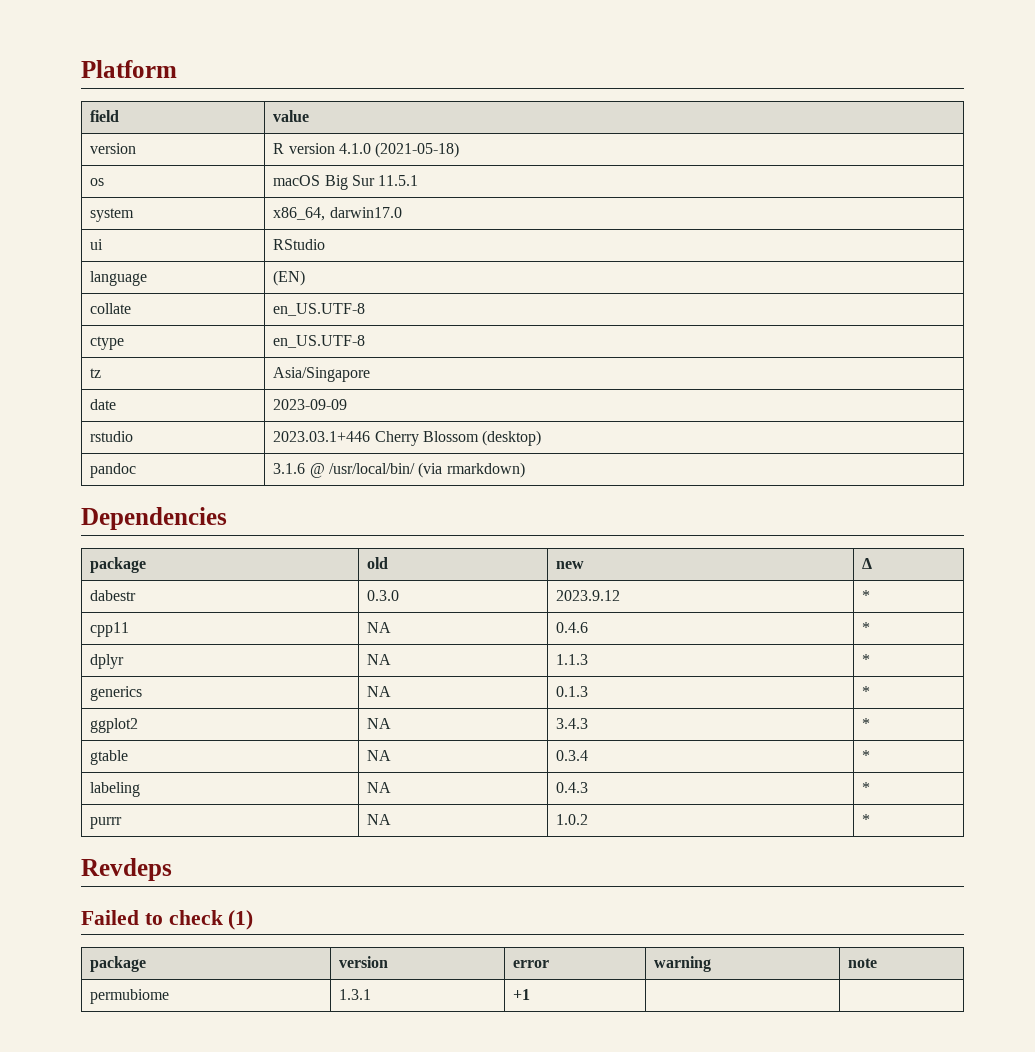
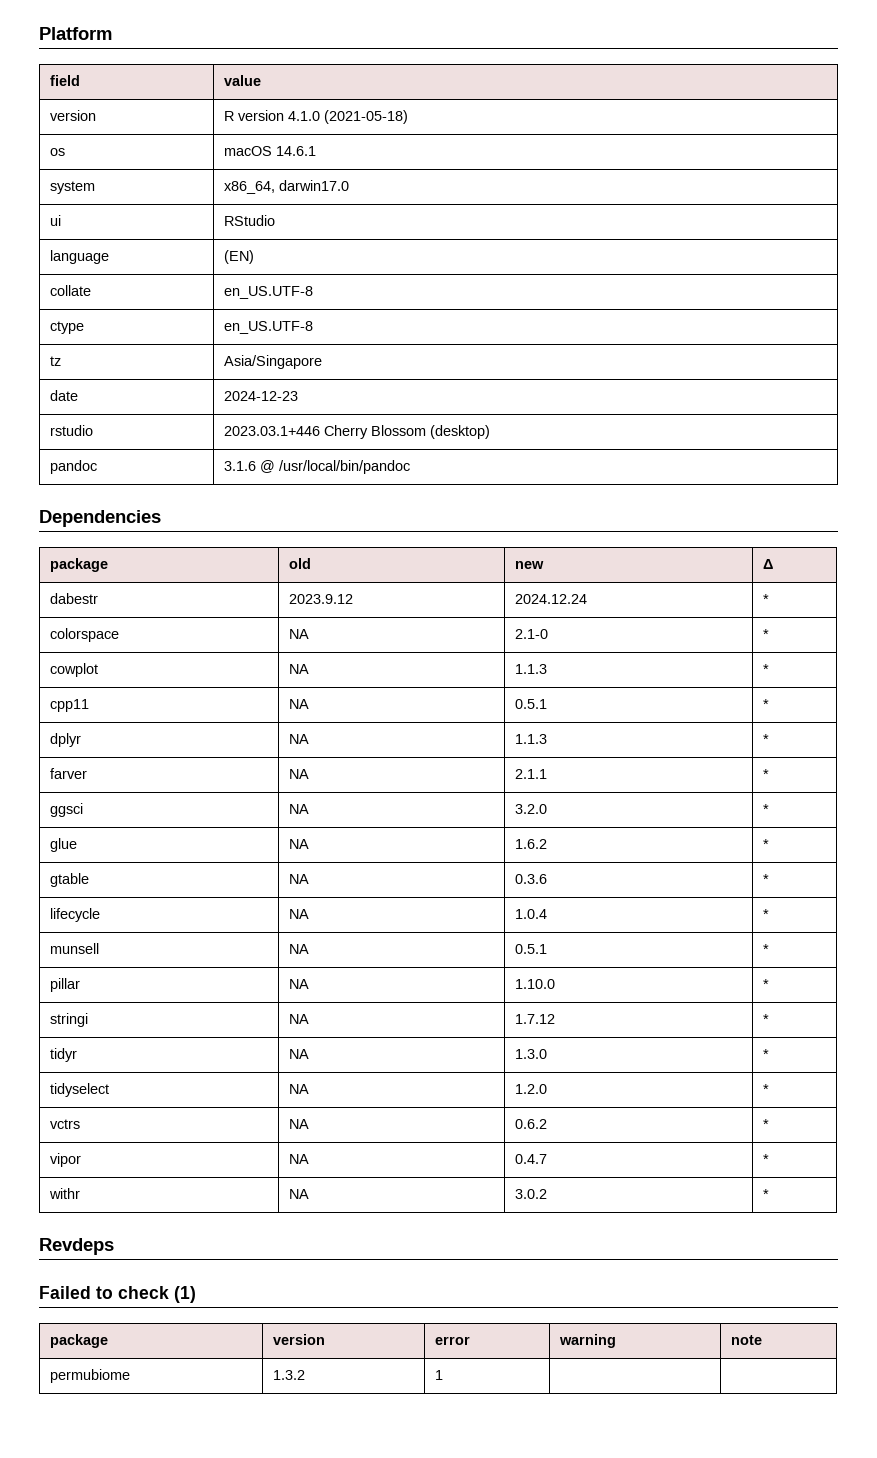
[324,175,419,190] Big Sur 11.5.1 -> [275,146,316,156] 14.6.1
[273,399,348,410] 2023-09-09 -> [223,391,298,401] 2024-12-23
[329,462,525,478] /usr/local/bin/ (via rmarkdown) -> [278,460,410,474] /usr/local/bin/pandoc
[367,590,400,601] [556,590,621,601] 0.3.0 | 2023.9.12 -> [288,594,353,604] [514,594,587,604] [762,594,769,604] [49,628,119,642] [288,629,309,639] [514,629,548,639] [762,629,769,639] [49,663,98,677] [288,664,309,674] [514,664,547,674] 2023.9.12 | 2024.12.24 | * // colorspace | NA | 2.1-0 | * // cowplot | NA | 1.1.3
[556,622,589,633] 0.4.6 -> [514,699,547,709] 0.5.1
[90,686,143,701] [367,686,392,697] [556,686,589,697] [862,686,871,697] [90,718,139,733] [367,718,392,729] [556,718,589,729] generics | NA | 0.1.3 | * // ggplot2 | NA | 3.4.3 -> [49,768,87,779] [288,769,309,779] [514,769,547,779] [762,769,769,779] [49,803,83,817] [288,804,309,814] [514,804,547,814] [762,804,769,814] [49,838,77,852] [288,839,309,849] [514,839,547,849] farver | NA | 2.1.1 | * // ggsci | NA | 3.2.0 | * // glue | NA | 1.6.2
[556,750,589,761] [862,750,871,761] [90,782,141,797] [367,782,392,793] [556,782,589,793] [862,782,871,793] [90,817,123,829] [367,814,392,825] [556,814,589,825] 0.3.4 | * // labeling | NA | 0.4.3 | * // purrr | NA | 1.0.2 -> [514,874,547,884] [762,874,769,884] [49,908,100,922] [288,909,309,919] [514,909,547,919] [762,909,769,919] [49,943,99,954] [288,944,309,954] [514,944,547,954] [762,944,769,954] [49,978,80,992] [288,979,309,989] [514,979,555,989] [762,979,769,989] [49,1013,88,1027] [288,1014,309,1024] [514,1014,555,1024] [762,1014,769,1024] [49,1048,77,1062] [288,1049,309,1059] [514,1049,547,1059] [762,1049,769,1059] [49,1083,109,1097] [288,1084,309,1094] [514,1084,547,1094] [762,1084,769,1094] [49,1119,80,1129] [288,1119,309,1129] [514,1119,547,1129] [762,1119,769,1129] [49,1153,81,1167] [288,1154,309,1164] [514,1154,547,1164] [762,1154,769,1164] [48,1188,80,1199] [288,1189,309,1199] [514,1189,547,1199] 0.3.6 | * // lifecycle | NA | 1.0.4 | * // munsell | NA | 0.5.1 | * // pillar | NA | 1.10.0 | * // stringi | NA | 1.7.12 | * // tidyr | NA | 1.3.0 | * // tidyselect | NA | 1.2.0 | * // vctrs | NA | 0.6.2 | * // vipor | NA | 0.4.7 | * // withr | NA | 3.0.2
[339,989,372,1000] [513,989,531,1000] 1.3.1 | +1 -> [272,1370,305,1380] [434,1370,443,1380] 1.3.2 | 1

